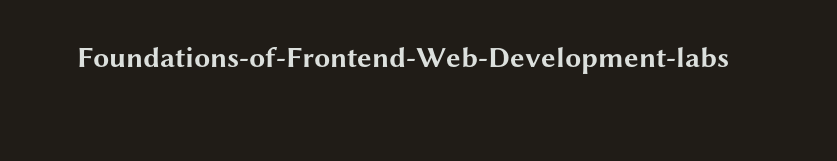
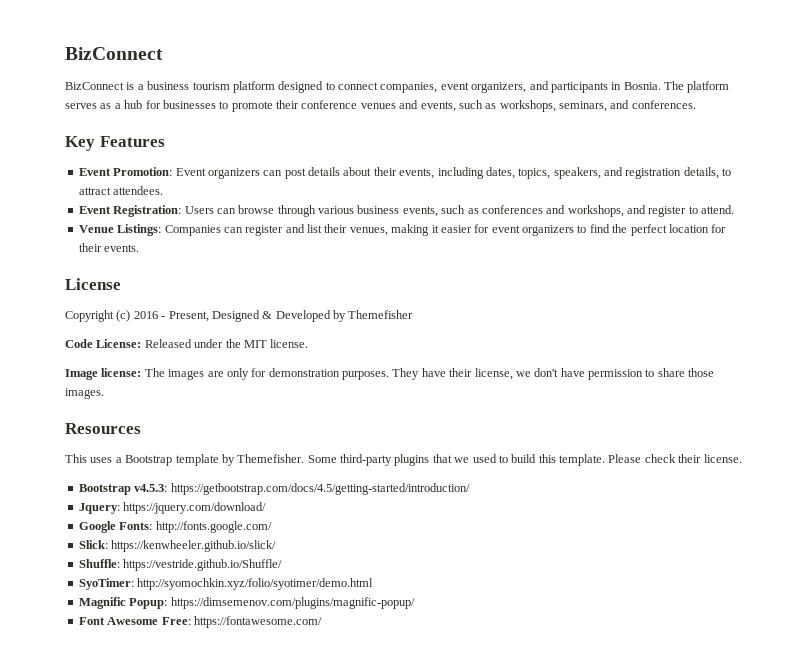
[77,47,729,74] Foundations-of-Frontend-Web-Development-labs -> [65,47,163,60] [65,81,730,93] [65,100,696,112] [65,136,165,151] [78,167,732,179] [78,186,164,195] [78,205,735,217] [78,224,727,236] [78,243,140,252] [65,278,121,290] [65,310,414,322] [65,339,309,348] [65,368,715,380] [65,388,104,399] [65,423,141,434] [65,454,742,466] [78,483,470,495] [78,502,267,514] [78,521,272,533] [78,540,277,552] [78,559,283,571] [78,578,374,590] [78,597,415,609] [78,616,322,628] BizConnect // BizConnect is a business tourism platform designed to connect companies, event organizers, and participants in Bosnia. The platform serves as a hub for businesses to promote their conference venues and events, such as workshops, seminars, and conferences. // Key Features // Event Promotion: Event organizers can post details about their events, including dates, topics, speakers, and registration details, to attract attendees. // Event Registration: Users can browse through various business events, such as conferences and workshops, and register to attend. // Venue Listings: Companies can register and list their venues, making it easier for event organizers to find the perfect location for their events. // License // Copyright (c) 2016 - Present, Designed & Developed by Themefisher // Code License: Released under the MIT license. // Image license: The images are only for demonstration purposes. They have their license, we don't have permission to share those images. // Resources // This uses a Bootstrap template by Themefisher. Some third-party plugins that we used to build this template. Please check their license. // Bootstrap v4.5.3: https://getbootstrap.com/docs/4.5/getting-started/introduction/ // Jquery: https://jquery.com/download/ // Google Fonts: http://fonts.google.com/ // Slick: https://kenwheeler.github.io/slick/ // Shuffle: https://vestride.github.io/Shuffle/ // SyoTimer: http://syomochkin.xyz/folio/syotimer/demo.html // Magnific Popup: https://dimsemenov.com/plugins/magnific-popup/ // Font Awesome Free: https://fontawesome.com/

